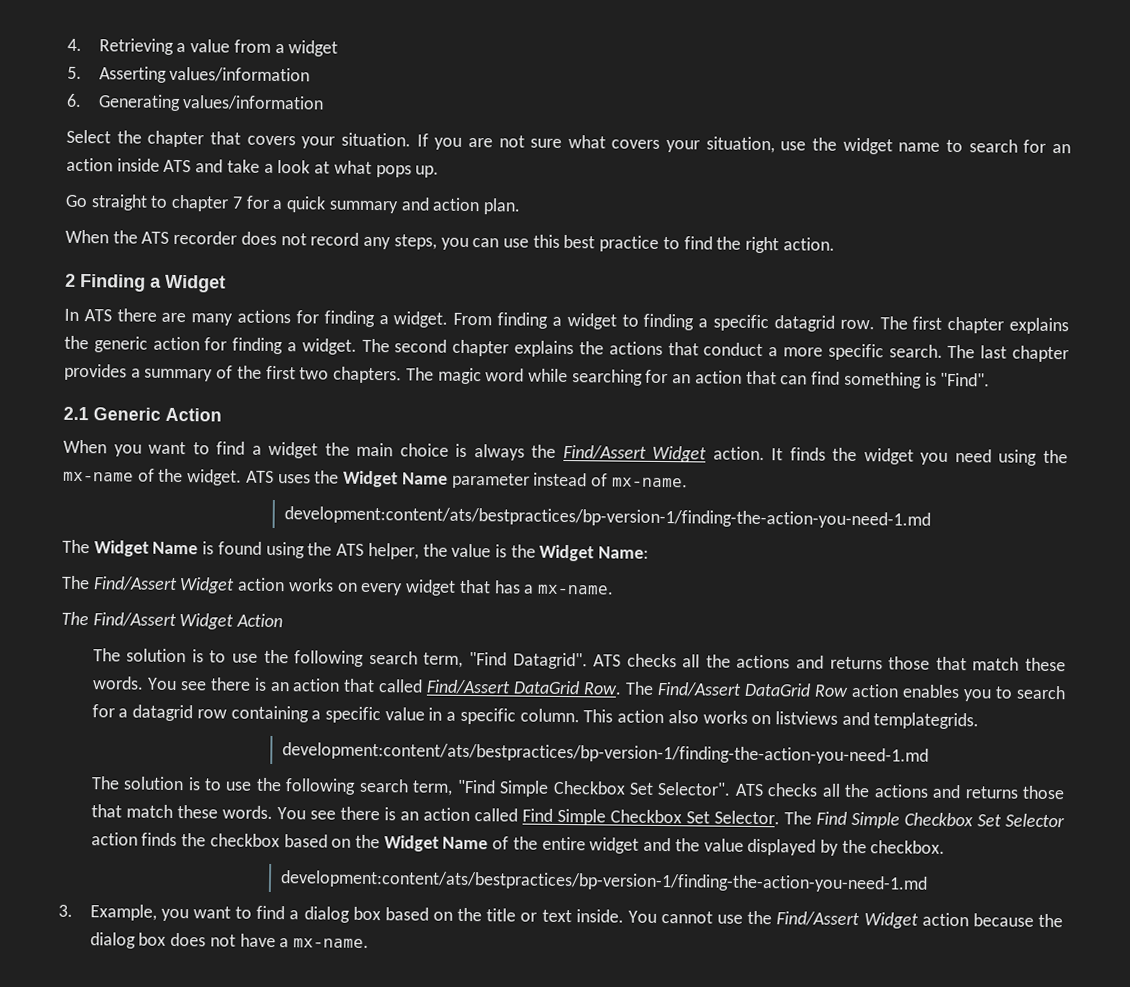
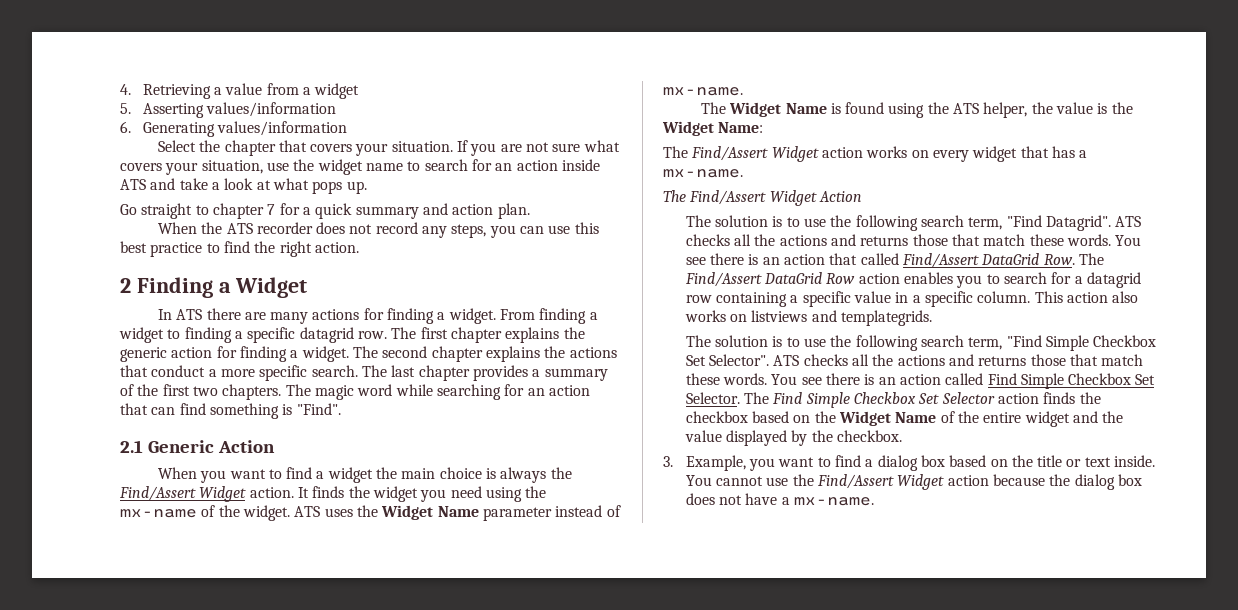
[283,506,931,529] // development:content/ats/bestpractices/bp-version-1/finding-the-action-you-need-1.md -> (743, 91) none
[281,742,929,765] // development:content/ats/bestpractices/bp-version-1/finding-the-action-you-need-1.md -> (932, 318) none
[279,870,928,893] // development:content/ats/bestpractices/bp-version-1/finding-the-action-you-need-1.md -> (902, 436) none

